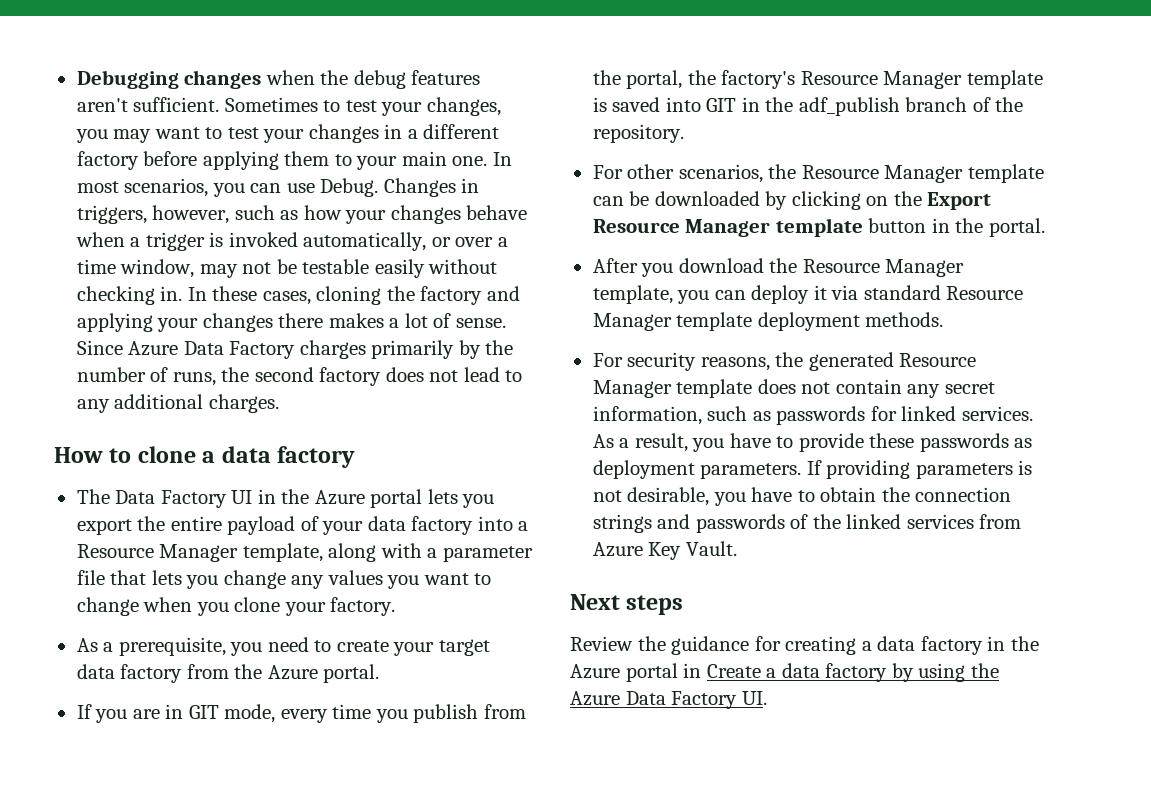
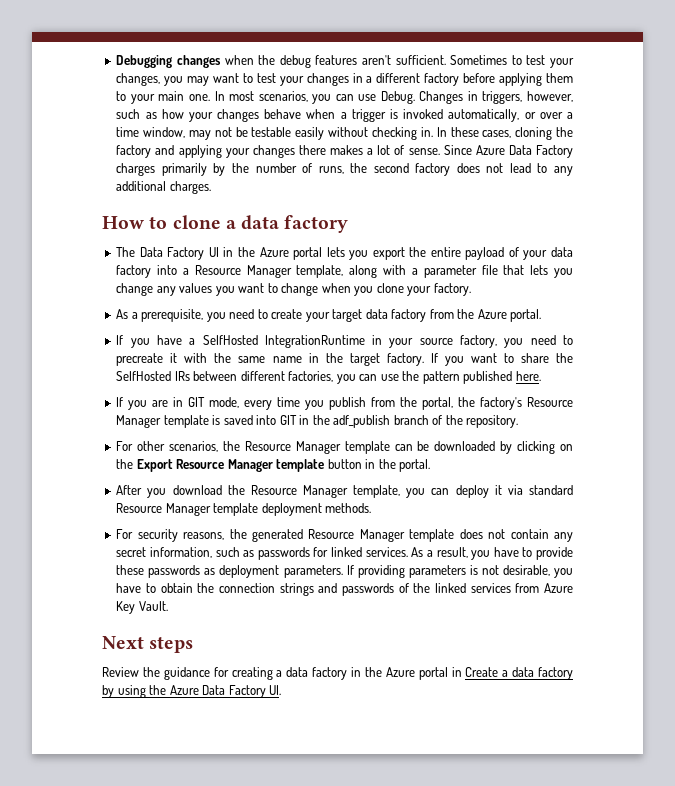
(380, 673) none -> [116,335,573,348] [116,353,574,366] [116,371,541,384] // If you have a SelfHosted IntegrationRuntime in your source factory, you need to precreate it with the same name in the target factory. If you want to share the SelfHosted IRs between different factories, you can use the pattern published here.

